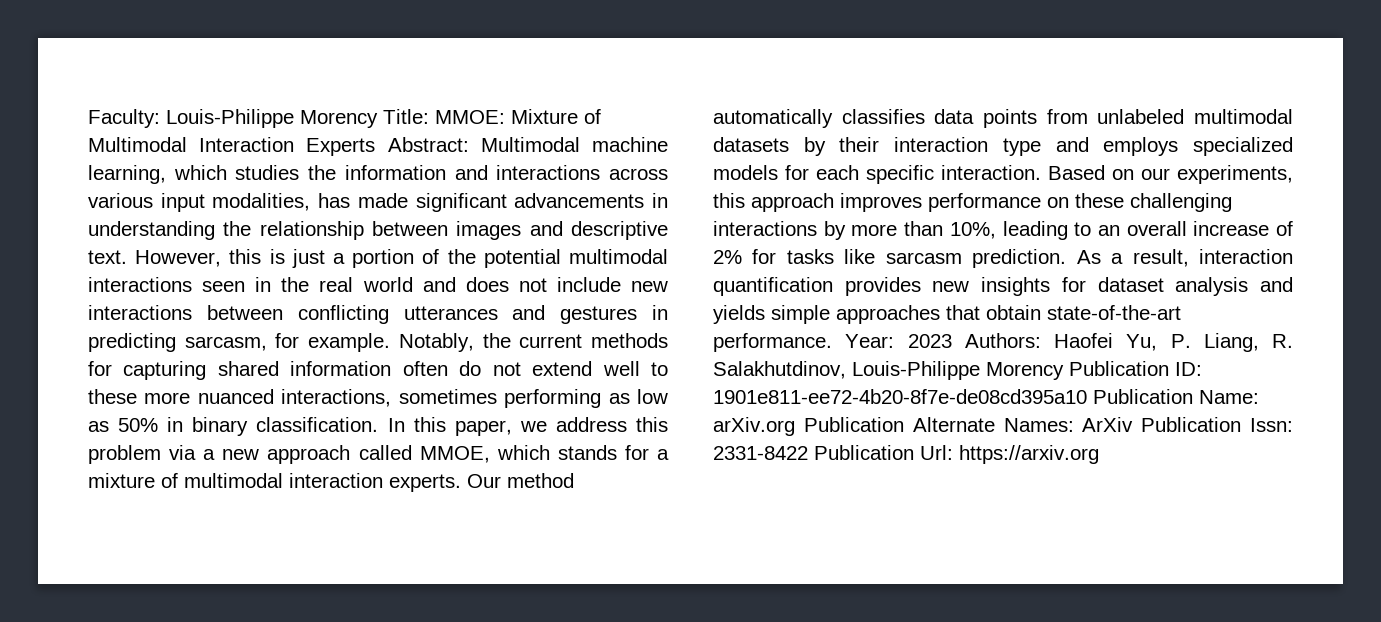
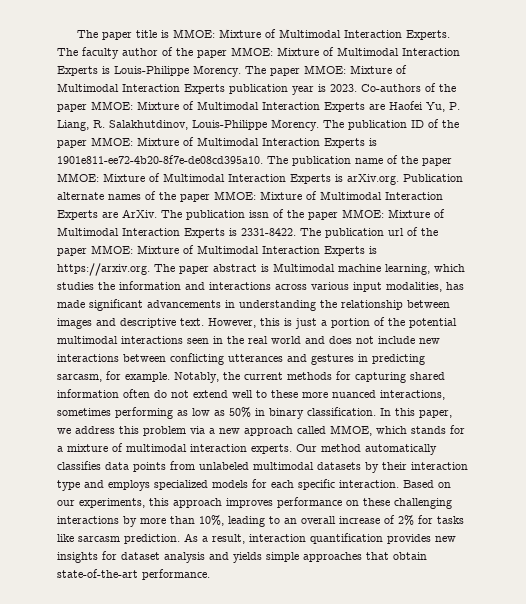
[88,109,601,128] [88,137,469,156] Faculty: Louis-Philippe Morency Title: MMOE: Mixture of Multimodal Interaction Experts Abstract: -> [77,29,451,40] [57,47,460,59] [57,65,407,77] [57,83,456,95] [57,101,460,112] [57,119,459,131] [57,137,377,148] [57,155,452,166] [57,173,463,185] [57,191,443,202] [57,209,445,220] [57,227,438,238] [57,245,377,256] [57,263,269,276] The paper title is MMOE: Mixture of Multimodal Interaction Experts. The faculty author of the paper MMOE: Mixture of Multimodal Interaction Experts is Louis-Philippe Morency. The paper MMOE: Mixture of Multimodal Interaction Experts publication year is 2023. Co-authors of the paper MMOE: Mixture of Multimodal Interaction Experts are Haofei Yu, P. Liang, R. Salakhutdinov, Louis-Philippe Morency. The publication ID of the paper MMOE: Mixture of Multimodal Interaction Experts is 1901e811-ee72-4b20-8f7e-de08cd395a10. The publication name of the paper MMOE: Mixture of Multimodal Interaction Experts is arXiv.org. Publication alternate names of the paper MMOE: Mixture of Multimodal Interaction Experts are ArXiv. The publication issn of the paper MMOE: Mixture of Multimodal Interaction Experts is 2331-8422. The publication url of the paper MMOE: Mixture of Multimodal Interaction Experts is https://arxiv.org. The paper abstract is
[845,333,1293,352] [713,361,1202,380] [713,389,1259,404] [713,417,1293,436] [713,445,1099,464] Year: 2023 Authors: Haofei Yu, P. Liang, R. Salakhutdinov, Louis-Philippe Morency Publication ID: 1901e811-ee72-4b20-8f7e-de08cd395a10 Publication Name: arXiv.org Publication Alternate Names: ArXiv Publication Issn: 2331-8422 Publication Url: https://arxiv.org -> (210, 574) none

